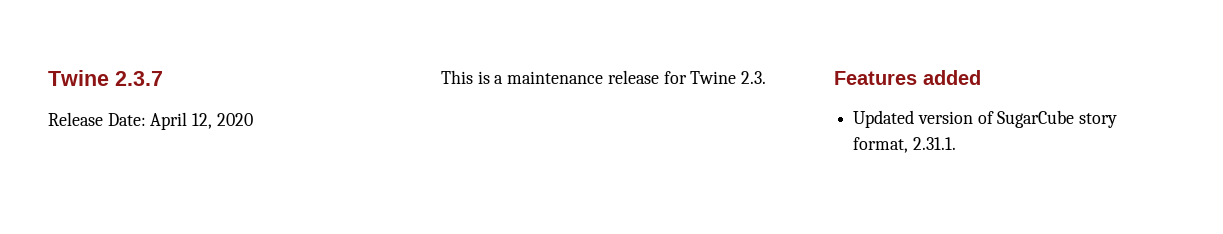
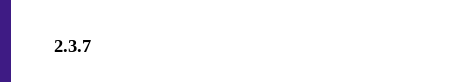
[48,70,109,86] Twine -> (54, 46) none
[48,112,253,130] [441,70,767,84] [834,70,981,85] [853,110,1118,128] [853,137,956,153] // Release Date: April 12, 2020 // This is a maintenance release for Twine 2.3. // Features added // Updated version of SugarCube story format, 2.31.1. -> (91, 46) none

